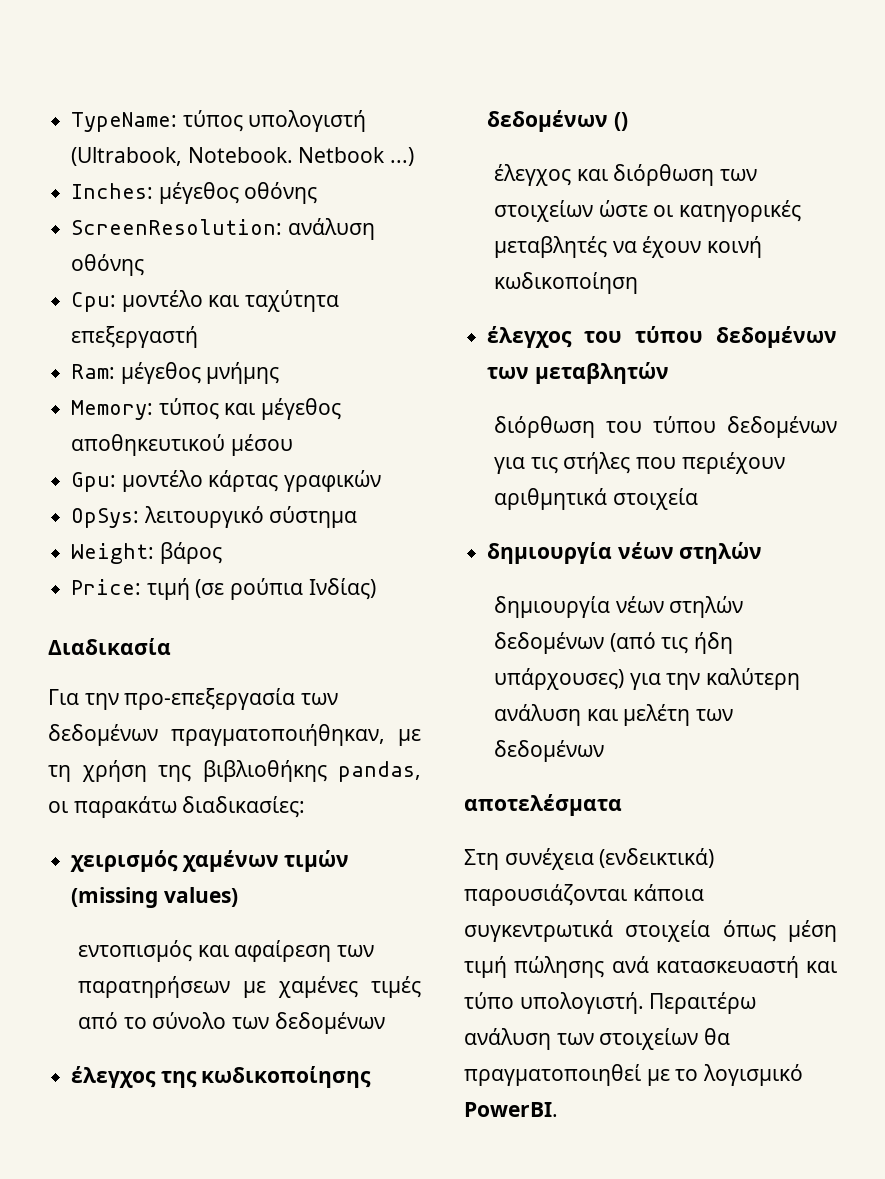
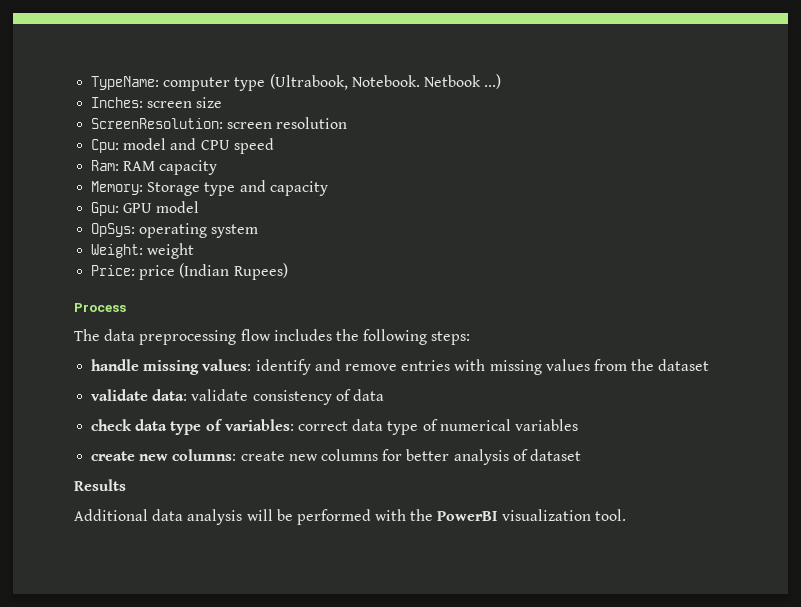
[182,110,367,132] τύπος υπολογιστή -> [163,77,266,91] computer type
[158,182,318,204] μέγεθος οθόνης -> [147,97,223,108] screen size
[287,218,375,240] [71,254,145,276] ανάλυση οθόνης -> [227,117,348,129] screen resolution
[121,290,340,312] [71,326,199,348] μοντέλο και ταχύτητα επεξεργαστή -> [123,138,274,154] model and CPU speed
[120,362,280,384] μέγεθος μνήμης -> [123,160,218,175] RAM capacity
[158,398,342,420] [71,434,293,456] [71,470,382,492] τύπος και μέγεθος αποθηκευτικού μέσου // Gpu: μοντέλο κάρτας γραφικών -> [147,180,328,196] [91,201,200,216] Storage type and capacity // Gpu: GPU model
[143,506,358,528] λειτουργικό σύστημα -> [139,223,259,238] operating system
[159,542,222,564] βάρος -> [147,243,195,259] weight
[146,578,376,600] [48,638,171,655] [48,688,339,710] [48,724,421,746] [48,760,421,782] [48,796,306,818] [70,850,350,872] [71,887,238,908] [78,940,375,962] [78,976,421,998] [78,1012,385,1034] [71,1066,372,1088] [487,110,628,132] [494,164,758,186] [494,200,802,222] [494,236,763,258] [494,272,639,294] [487,326,837,348] [487,362,669,384] [494,416,837,438] [494,452,785,474] [494,488,698,510] [487,542,763,564] [494,596,744,618] [494,632,734,654] [494,668,801,690] [494,704,734,726] [494,740,605,762] [464,794,622,816] [464,848,715,870] [464,884,704,906] [464,920,837,942] [464,956,837,978] [464,992,757,1014] [464,1028,731,1050] [464,1064,804,1086] [464,1102,558,1117] τιμή (σε ρούπια Ινδίας) // Διαδικασία // Για την προ-επεξεργασία των δεδομένων πραγματοποιήθηκαν, με τη χρήση της βιβλιοθήκης pandas, οι παρακάτω διαδικασίες: // χειρισμός χαμένων τιμών (missing values) // εντοπισμός και αφαίρεση των παρατηρήσεων με χαμένες τιμές από το σύνολο των δεδομένων // έλεγχος της κωδικοποίησης δεδομένων () // έλεγχος και διόρθωση των στοιχείων ώστε οι κατηγορικές μεταβλητές να έχουν κοινή κωδικοποίηση // έλεγχος του τύπου δεδομένων των μεταβλητών // διόρθωση του τύπου δεδομένων για τις στήλες που περιέχουν αριθμητικά στοιχεία // δημιουργία νέων στηλών // δημιουργία νέων στηλών δεδομένων (από τις ήδη υπάρχουσες) για την καλύτερη ανάλυση και μελέτη των δεδομένων // αποτελέσματα // Στη συνέχεια (ενδεικτικά) παρουσιάζονται κάποια συγκεντρωτικά στοιχεία όπως μέση τιμή πώλησης ανά κατασκευαστή και τύπο υπολογιστή. Περαιτέρω ανάλυση των στοιχείων θα πραγματοποιηθεί με το λογισμικό PowerBI. -> [139,263,288,280] [74,303,126,312] [74,329,471,345] [91,359,710,375] [91,389,384,405] [91,419,578,435] [91,449,581,465] [74,479,126,491] [74,509,626,525] price (Indian Rupees) // Process // The data preprocessing flow includes the following steps: // handle missing values: identify and remove entries with missing values from the dataset // validate data: validate consistency of data // check data type of variables: correct data type of numerical variables // create new columns: create new columns for better analysis of dataset // Results // Additional data analysis will be performed with the PowerBI visualization tool.

